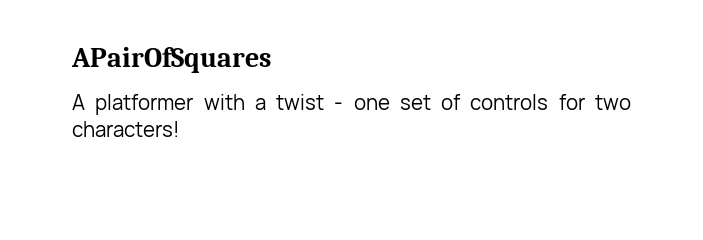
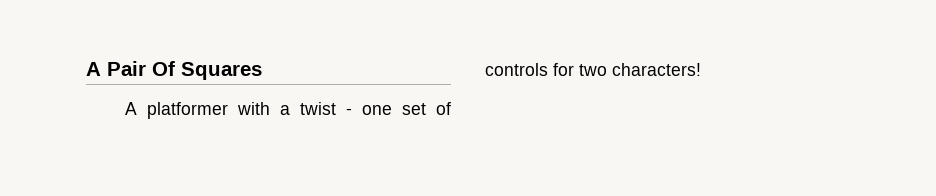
[71,47,271,73] APairOfSquares -> [86,61,262,80] A Pair Of Squares

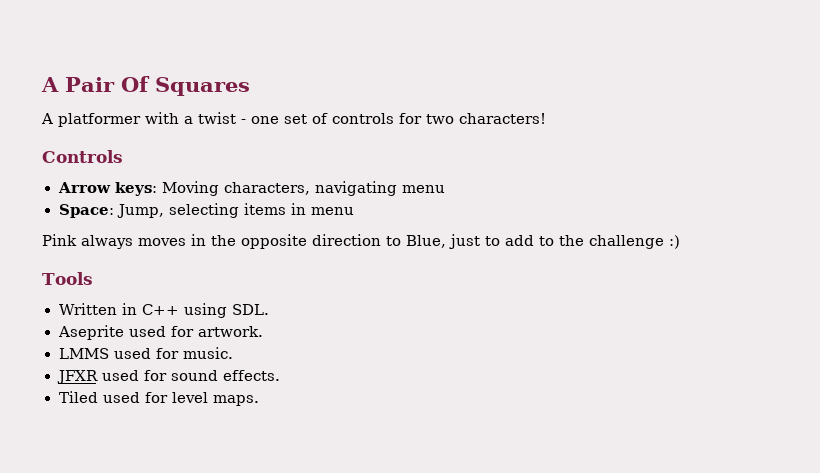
(701, 69) none -> [42,150,123,163] [57,181,445,196] [58,203,354,218] [42,234,680,249] [42,272,93,285] [58,303,269,318] [57,325,263,340] [58,347,233,359] [56,370,280,384] [58,391,259,406] // Controls // Arrow keys: Moving characters, navigating menu // Space: Jump, selecting items in menu // Pink always moves in the opposite direction to Blue, just to add to the challenge :) // Tools // Written in C++ using SDL. // Aseprite used for artwork. // LMMS used for music. // JFXR used for sound effects. // Tiled used for level maps.

